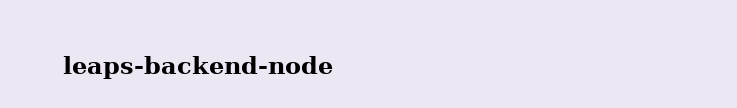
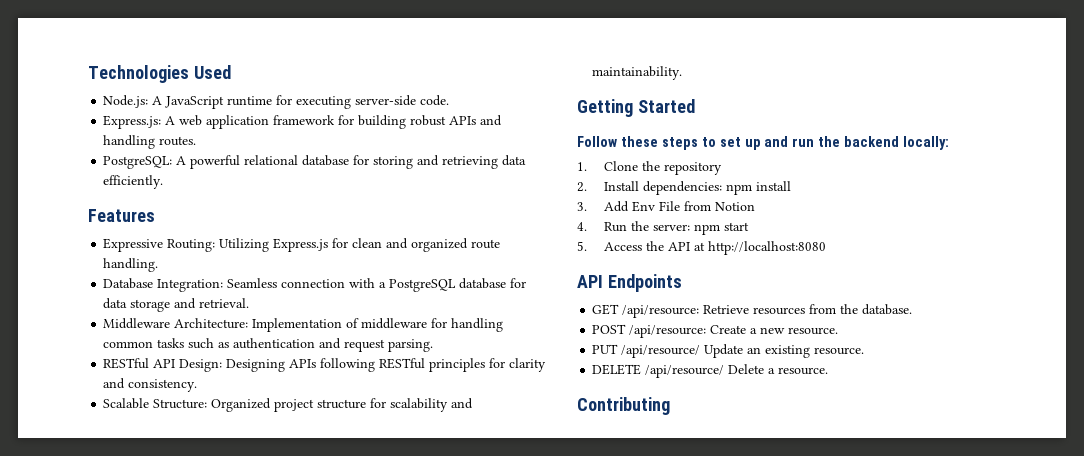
[63,56,333,79] leaps-backend-node -> [88,65,231,83] [103,95,450,109] [103,115,503,129] [103,135,197,149] [103,155,527,169] [103,175,164,189] [88,209,155,222] [103,238,501,252] [103,258,159,272] [103,278,527,292] [103,298,250,312] [103,318,504,332] [103,338,434,352] [103,358,547,372] [103,378,198,392] [103,398,474,412] [592,66,683,80] [577,99,695,117] [577,136,950,150] [577,161,722,175] [577,181,791,195] [577,201,755,212] [577,221,749,235] [577,241,826,255] [577,274,682,292] [592,304,913,318] [592,324,839,338] [592,344,865,358] [592,364,829,378] [577,397,670,415] Technologies Used // Node.js: A JavaScript runtime for executing server-side code. // Express.js: A web application framework for building robust APIs and handling routes. // PostgreSQL: A powerful relational database for storing and retrieving data efficiently. // Features // Expressive Routing: Utilizing Express.js for clean and organized route handling. // Database Integration: Seamless connection with a PostgreSQL database for data storage and retrieval. // Middleware Architecture: Implementation of middleware for handling common tasks such as authentication and request parsing. // RESTful API Design: Designing APIs following RESTful principles for clarity and consistency. // Scalable Structure: Organized project structure for scalability and maintainability. // Getting Started // Follow these steps to set up and run the backend locally: // 1. Clone the repository // 2. Install dependencies: npm install // 3. Add Env File from Notion // 4. Run the server: npm start // 5. Access the API at http://localhost:8080 // API Endpoints // GET /api/resource: Retrieve resources from the database. // POST /api/resource: Create a new resource. // PUT /api/resource/ Update an existing resource. // DELETE /api/resource/ Delete a resource. // Contributing

